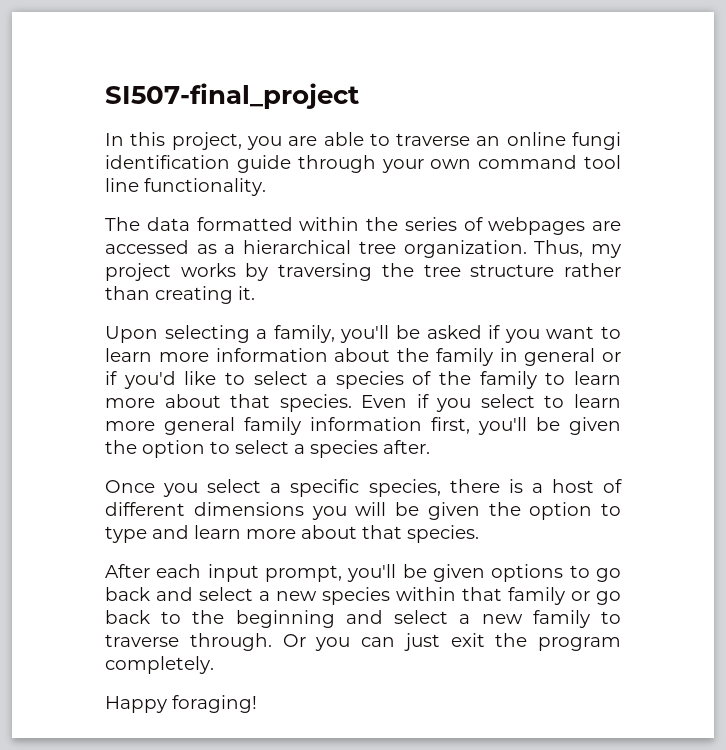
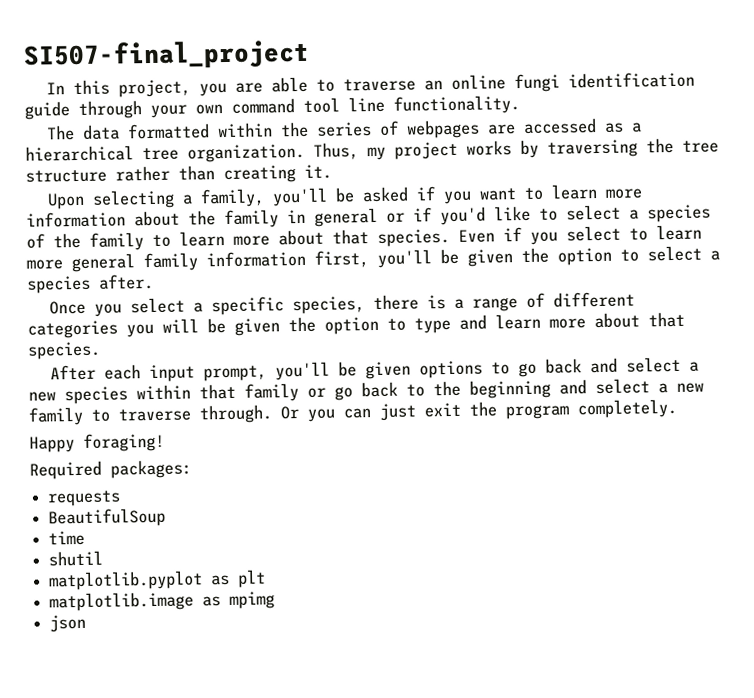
[551,479,594,493] host -> [471,297,518,312] range
[193,502,304,516] dimensions -> [27,320,118,339] categories
(257, 704) none -> [29,459,192,480] [47,490,122,507] [48,507,167,528] [48,530,86,546] [48,550,104,567] [48,569,267,591] [49,591,276,612] [49,614,87,633] // Required packages: // requests // BeautifulSoup // time // shutil // matplotlib.pyplot as plt // matplotlib.image as mpimg // json

